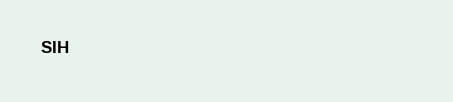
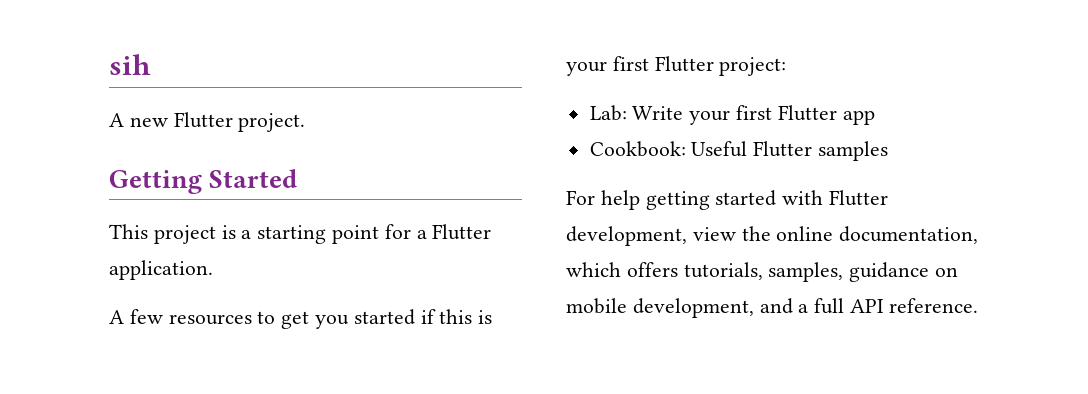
[41,41,69,53] SIH -> [109,54,151,75] [109,112,306,132] [109,169,298,194] [109,224,492,244] [109,260,213,280] [109,309,493,329] [566,56,787,76] [589,105,875,125] [589,141,889,161] [566,190,889,210] [566,226,979,246] [566,262,959,282] [566,298,978,318] sih // A new Flutter project. // Getting Started // This project is a starting point for a Flutter application. // A few resources to get you started if this is your first Flutter project: // Lab: Write your first Flutter app // Cookbook: Useful Flutter samples // For help getting started with Flutter development, view the online documentation, which offers tutorials, samples, guidance on mobile development, and a full API reference.

